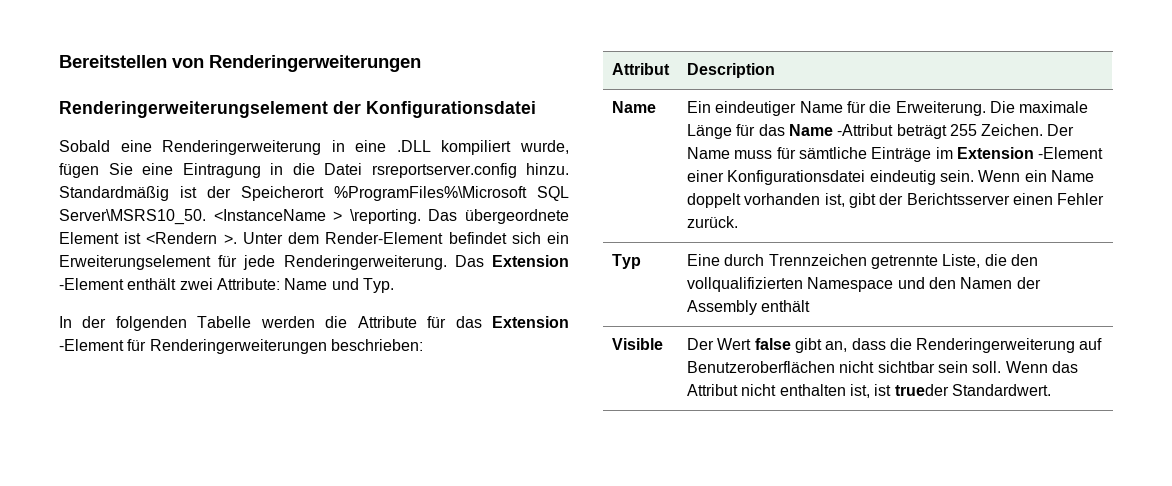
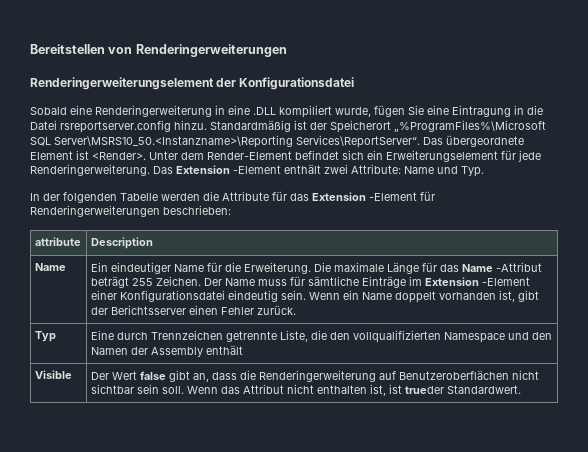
[334,186,569,201] [59,209,421,225] %ProgramFiles%\Microsoft SQL Server\MSRS10_50. <InstanceName > \reporting. -> [394,120,546,132] [30,135,420,148] „%ProgramFiles%\Microsoft SQL Server\MSRS10_50.<Instanzname>\Reporting Services\ReportServer“.
[146,232,237,244] <Rendern >. -> [92,152,146,160] <Render>.
[611,63,670,75] Attribut -> [34,237,81,246] attribute

